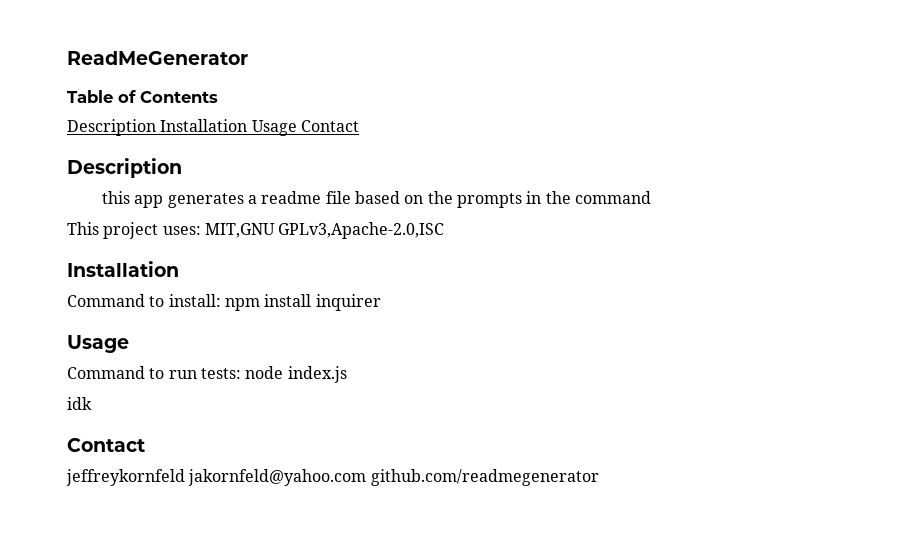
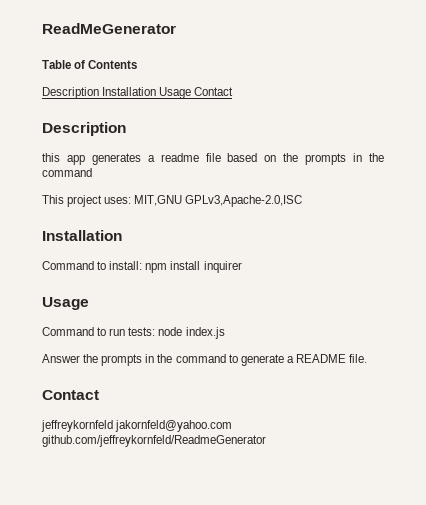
[67,397,92,410] idk -> [42,354,368,366] Answer the prompts in the command to generate a README file.
[370,469,599,486] github.com/readmegenerator -> [42,435,266,447] github.com/jeffreykornfeld/ReadmeGenerator

